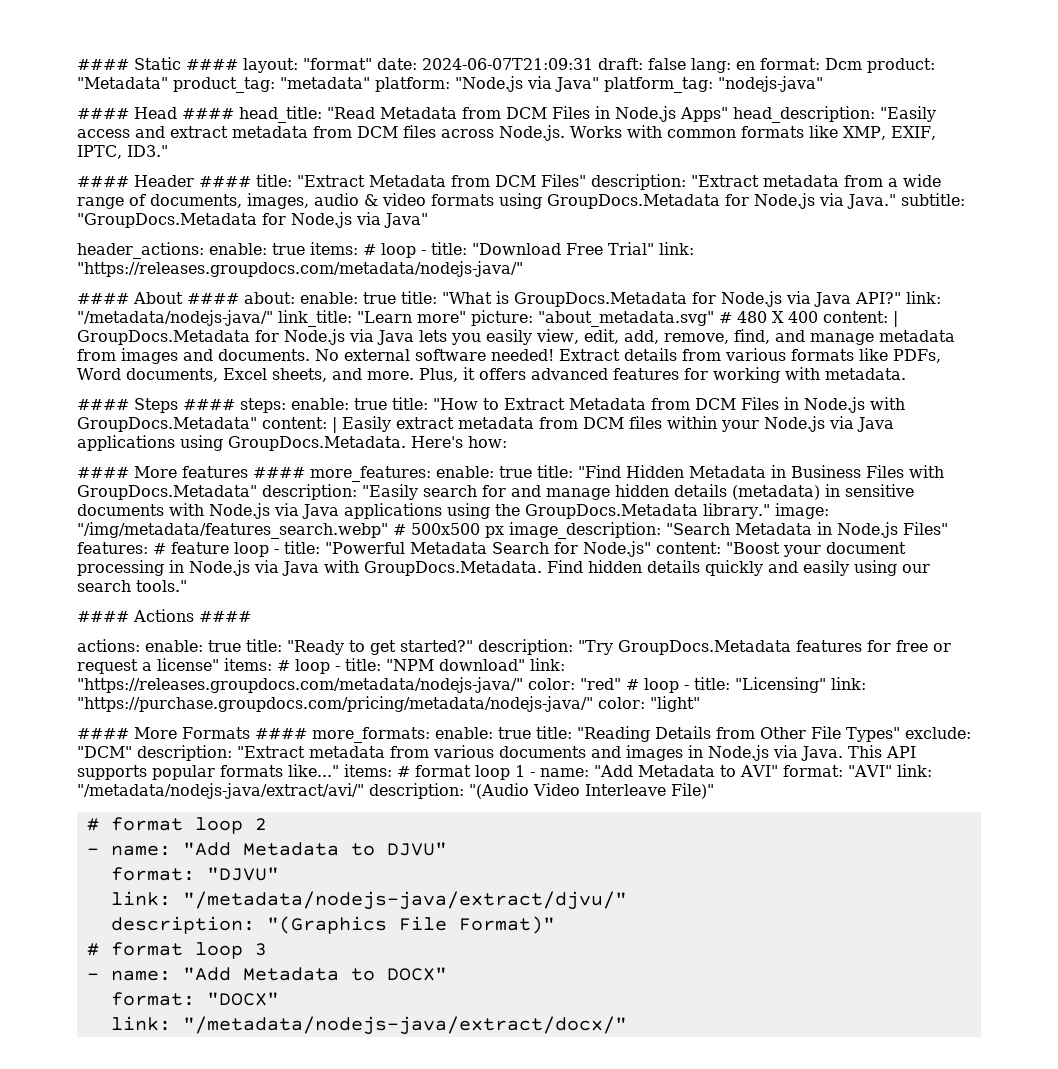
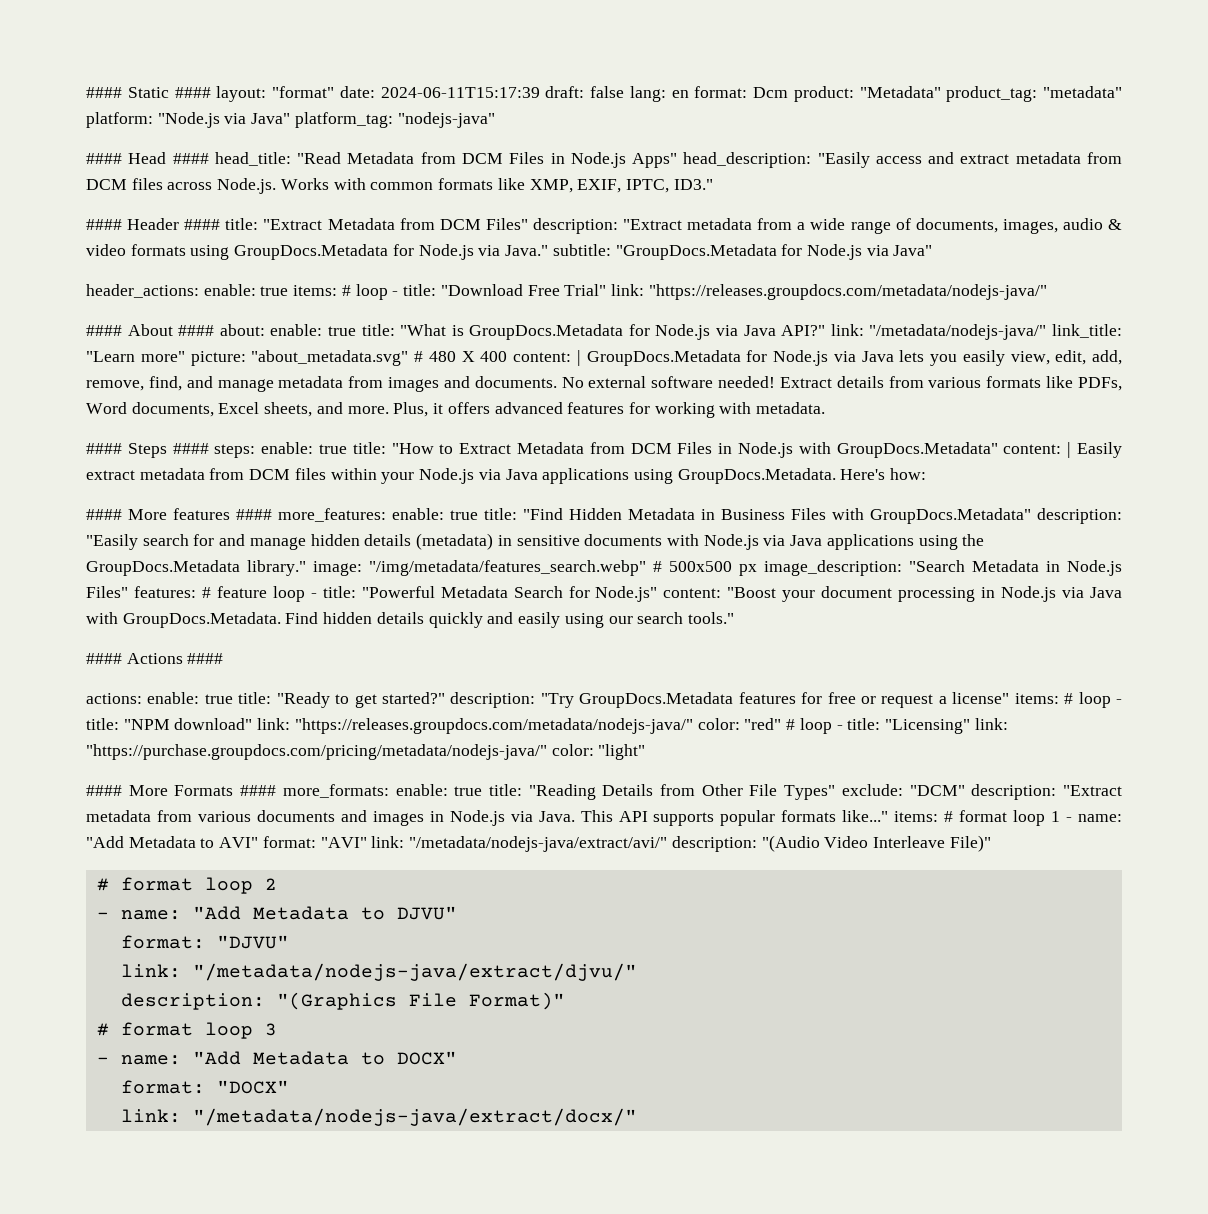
[422,58,593,70] 2024-06-07T21:09:31 -> [380,87,540,98] 2024-06-11T15:17:39

